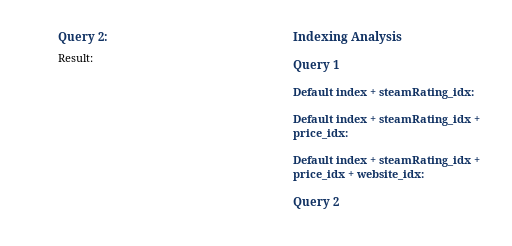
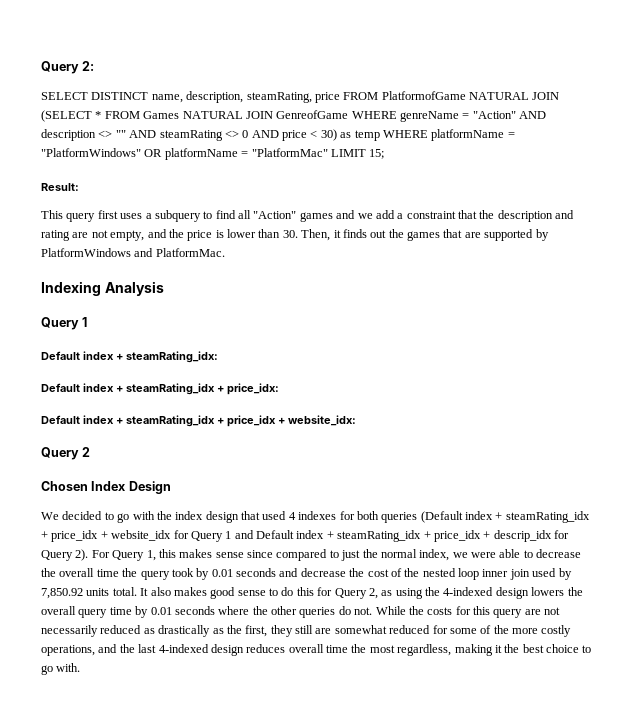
[58,54,93,62] Result: -> [41,91,560,103] [41,110,547,122] [41,129,515,141] [41,148,385,160] [41,183,79,191] [41,210,575,222] [41,229,549,241] [41,248,225,257] SELECT DISTINCT name, description, steamRating, price FROM PlatformofGame NATURAL JOIN (SELECT * FROM Games NATURAL JOIN GenreofGame WHERE genreName = "Action" AND description <> "" AND steamRating <> 0 AND price < 30) as temp WHERE platformName = "PlatformWindows" OR platformName = "PlatformMac" LIMIT 15; // Result: // This query first uses a subquery to find all "Action" games and we add a constraint that the description and rating are not empty, and the price is lower than 30. Then, it finds out the games that are supported by PlatformWindows and PlatformMac.
(340, 201) none -> [41,481,171,494] [41,511,590,523] [41,530,569,542] [41,549,582,561] [41,568,572,580] [41,587,583,599] [41,606,561,618] [41,625,572,637] [41,644,592,656] [41,663,81,675] // Chosen Index Design // We decided to go with the index design that used 4 indexes for both queries (Default index + steamRating_idx + price_idx + website_idx for Query 1 and Default index + steamRating_idx + price_idx + descrip_idx for Query 2). For Query 1, this makes sense since compared to just the normal index, we were able to decrease the overall time the query took by 0.01 seconds and decrease the cost of the nested loop inner join used by 7,850.92 units total. It also makes good sense to do this for Query 2, as using the 4-indexed design lowers the overall query time by 0.01 seconds where the other queries do not. While the costs for this query are not necessarily reduced as drastically as the first, they still are somewhat reduced for some of the more costly operations, and the last 4-indexed design reduces overall time the most regardless, making it the best choice to go with.

